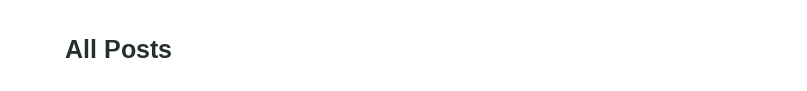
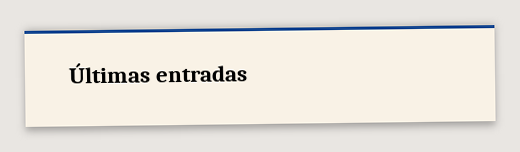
[65,39,172,58] All Posts -> [68,62,249,84] Últimas entradas

